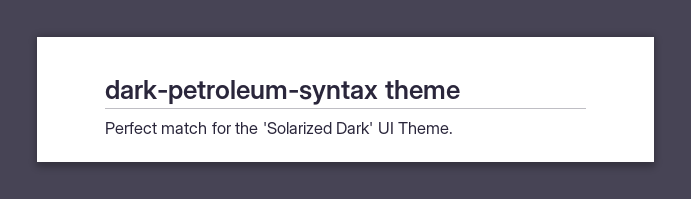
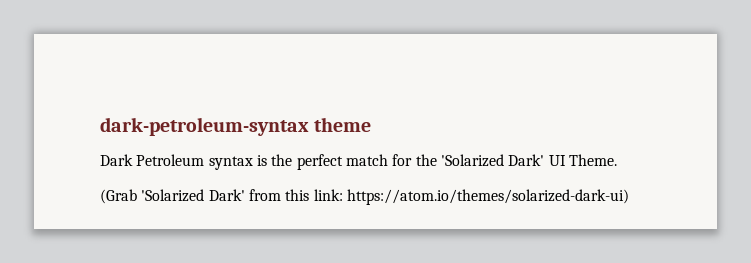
[105,122,157,134] Perfect -> [100,154,343,170] Dark Petroleum syntax is the perfect
(454, 128) none -> [100,189,629,205] // (Grab 'Solarized Dark' from this link: https://atom.io/themes/solarized-dark-ui)

